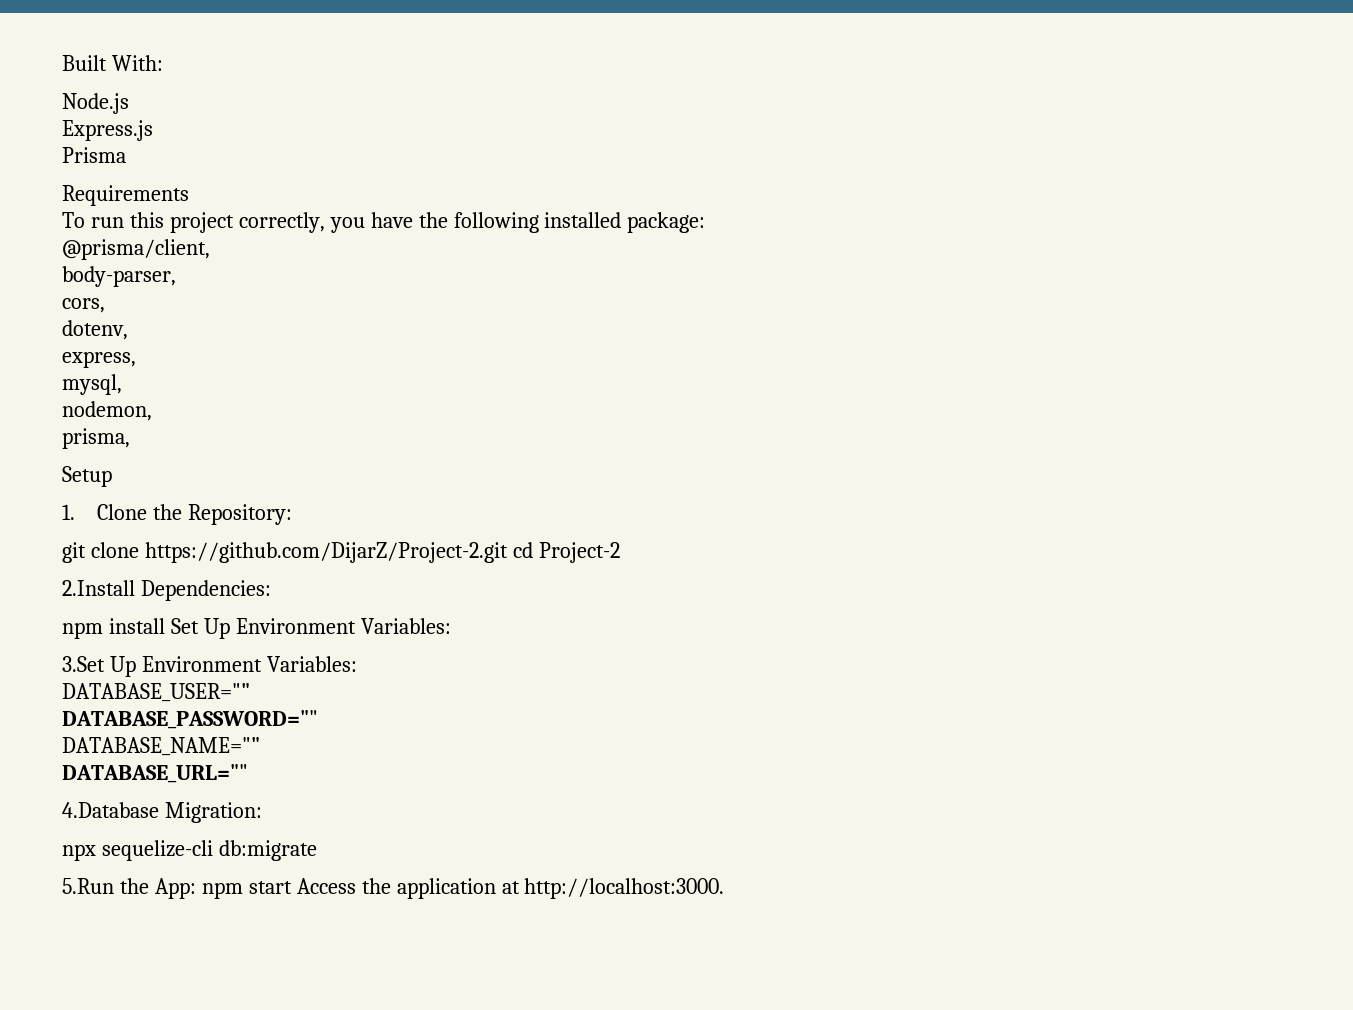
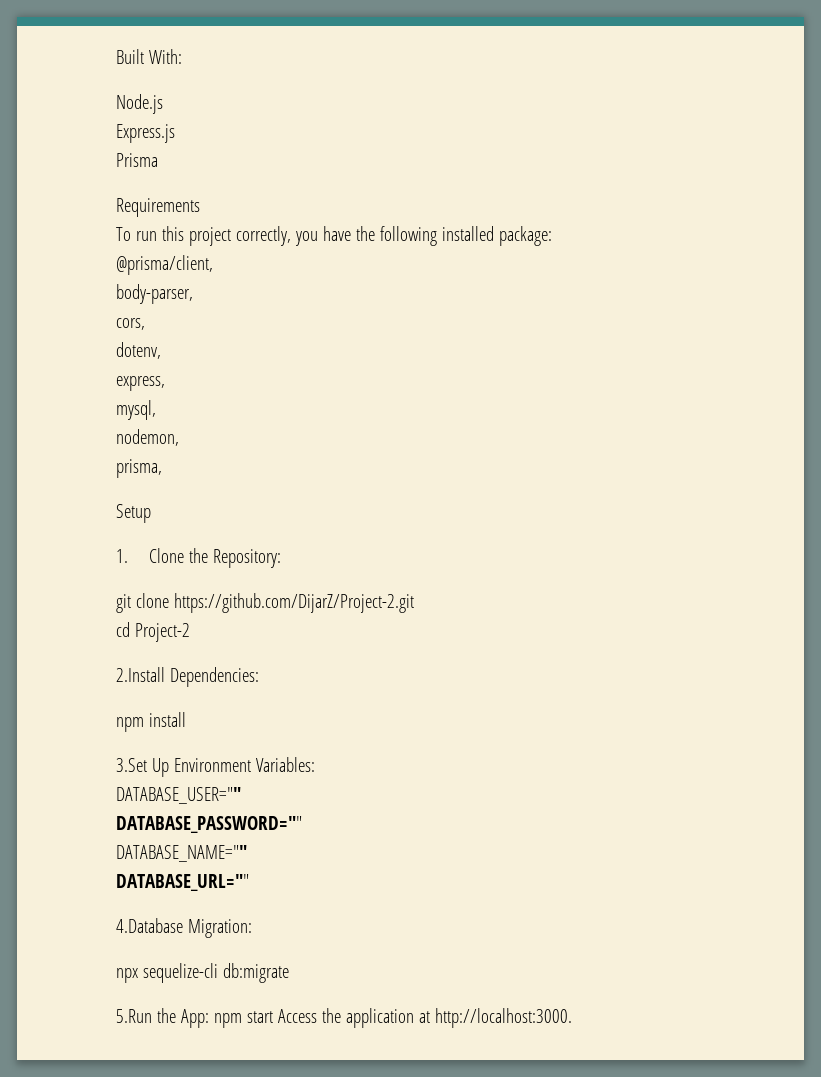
(508, 552) none -> (414, 603) //
[170,618,451,639] Set Up Environment Variables: -> (186, 719) none

